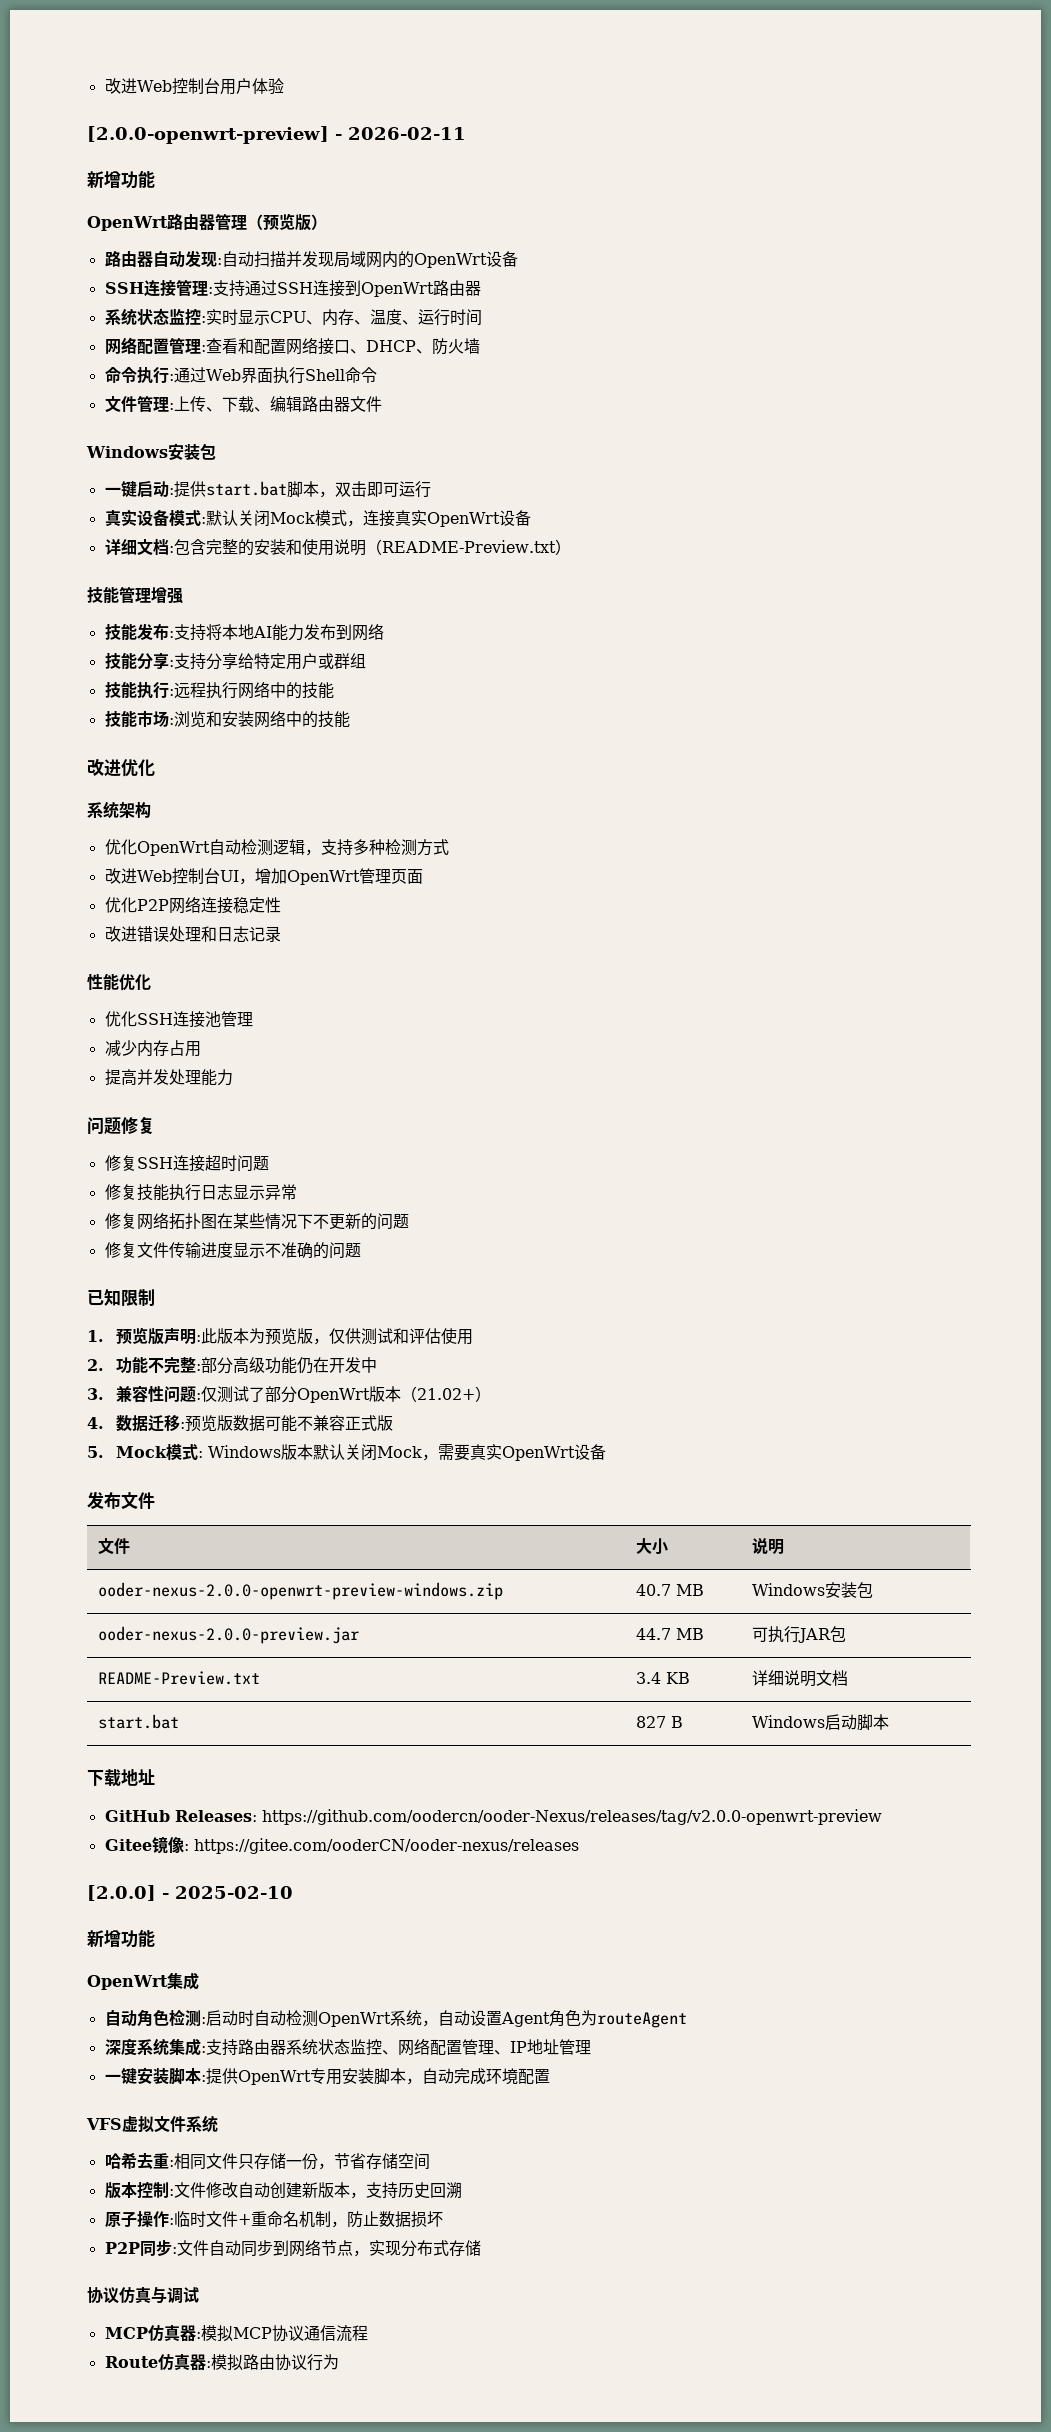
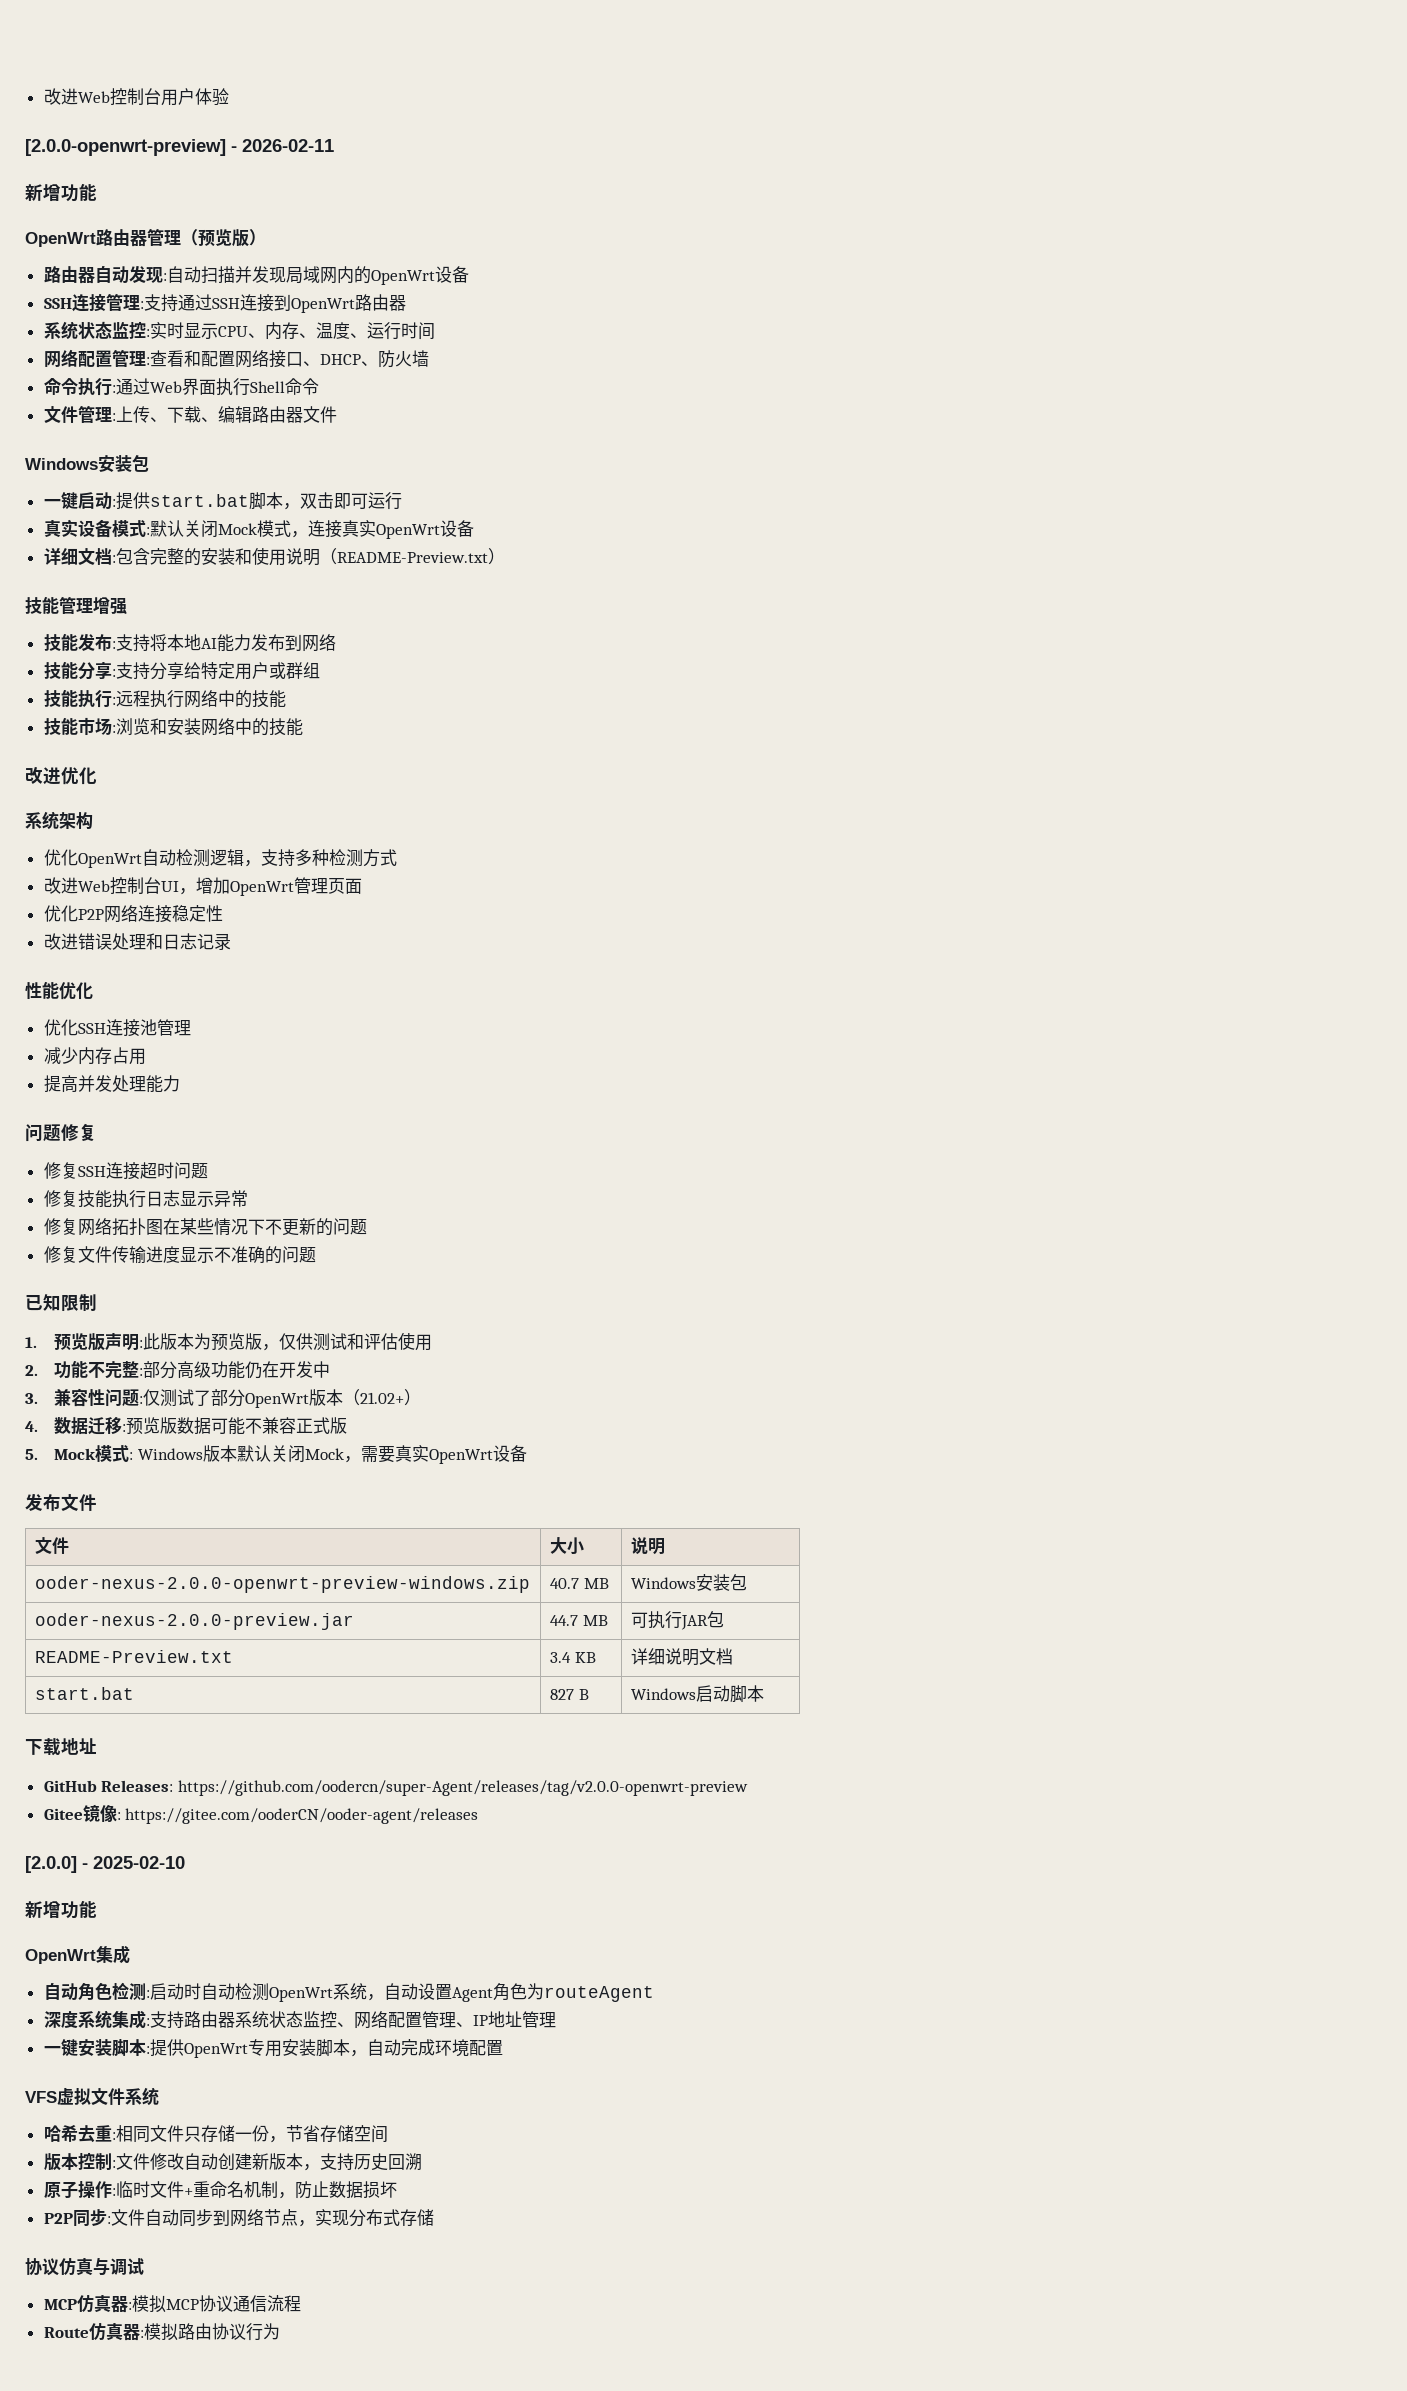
[261,1809,882,1825] https://github.com/oodercn/ooder-Nexus/releases/tag/v2.0.0-openwrt-preview -> [177,1780,748,1796] https://github.com/oodercn/super-Agent/releases/tag/v2.0.0-openwrt-preview
[193,1838,579,1854] https://gitee.com/ooderCN/ooder-nexus/releases -> [125,1808,479,1824] https://gitee.com/ooderCN/ooder-agent/releases

